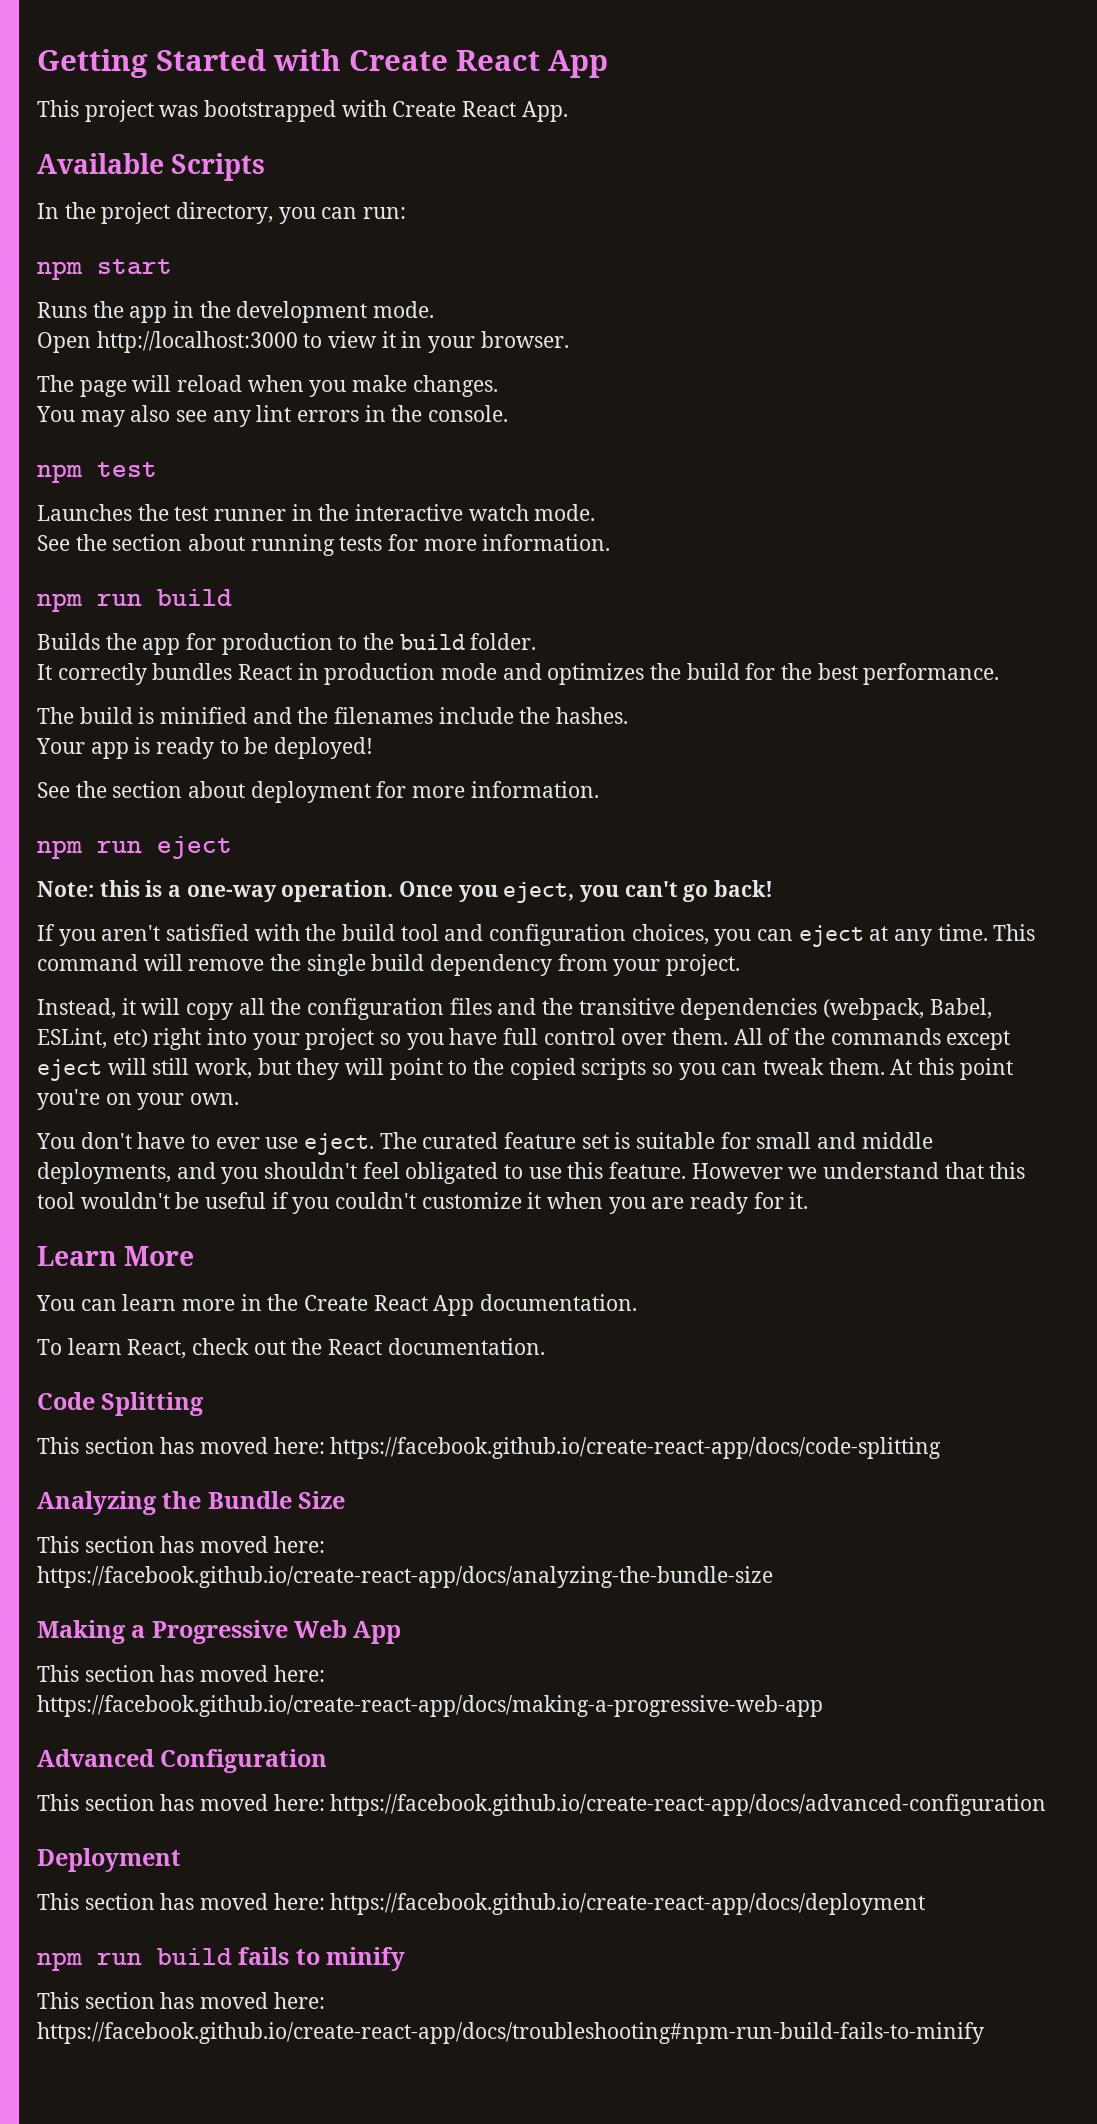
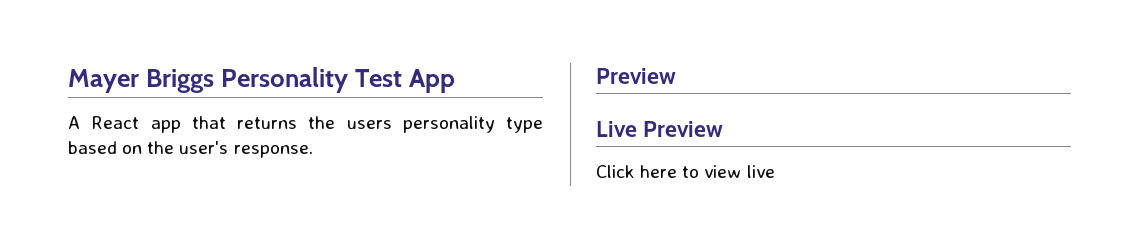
[37,49,608,78] [37,100,568,122] [37,153,266,181] [37,202,407,224] [37,259,172,280] [37,301,435,323] [37,331,569,353] [37,375,498,397] [36,405,509,427] [37,462,157,483] [37,504,596,521] [37,534,611,556] [37,589,232,612] [37,633,537,655] [37,663,1000,685] [37,707,629,724] [36,737,374,759] [37,781,599,803] [37,836,232,859] [37,880,774,903] [37,924,1036,947] [37,954,741,976] [37,998,992,1020] [37,1028,1011,1050] [37,1058,1013,1081] [37,1089,240,1110] [36,1132,933,1155] [37,1162,1026,1184] [37,1192,809,1214] [37,1246,195,1266] [36,1294,638,1316] [37,1338,545,1359] [37,1392,205,1416] [37,1437,942,1459] [37,1491,346,1515] [37,1536,325,1553] [37,1566,773,1588] [37,1620,402,1644] [37,1665,325,1682] [37,1695,823,1717] [37,1749,328,1773] [37,1794,1047,1816] [37,1848,181,1872] [37,1893,926,1915] [37,1947,406,1971] [37,1992,325,2009] [37,2022,984,2044] Getting Started with Create React App // This project was bootstrapped with Create React App. // Available Scripts // In the project directory, you can run: // npm start // Runs the app in the development mode. // Open http://localhost:3000 to view it in your browser. // The page will reload when you make changes. // You may also see any lint errors in the console. // npm test // Launches the test runner in the interactive watch mode. // See the section about running tests for more information. // npm run build // Builds the app for production to the build folder. // It correctly bundles React in production mode and optimizes the build for the best performance. // The build is minified and the filenames include the hashes. // Your app is ready to be deployed! // See the section about deployment for more information. // npm run eject // Note: this is a one-way operation. Once you eject, you can't go back! // If you aren't satisfied with the build tool and configuration choices, you can eject at any time. This command will remove the single build dependency from your project. // Instead, it will copy all the configuration files and the transitive dependencies (webpack, Babel, ESLint, etc) right into your project so you have full control over them. All of the commands except eject will still work, but they will point to the copied scripts so you can tweak them. At this point you're on your own. // You don't have to ever use eject. The curated feature set is suitable for small and middle deployments, and you shouldn't feel obligated to use this feature. However we understand that this tool wouldn't be useful if you couldn't customize it when you are ready for it. // Learn More // You can learn more in the Create React App documentation. // To learn React, check out the React documentation. // Code Splitting // This section has moved here: https://facebook.github.io/create-react-app/docs/code-splitting // Analyzing the Bundle Size // This section has moved here: https://facebook.github.io/create-react-app/docs/analyzing-the-bundle-size // Making a Progressive Web App // This section has moved here: https://facebook.github.io/create-react-app/docs/making-a-progressive-web-app // Advanced Configuration // This section has moved here: https://facebook.github.io/create-react-app/docs/advanced-configuration // Deployment // This section has moved here: https://facebook.github.io/create-react-app/docs/deployment // npm run build fails to minify // This section has moved here: https://facebook.github.io/create-react-app/docs/troubleshooting#npm-run-build-fails-to-minify -> [68,67,456,93] [68,116,543,133] [68,141,313,158] [596,68,676,84] [596,121,724,137] [596,165,775,178] Mayer Briggs Personality Test App // A React app that returns the users personality type based on the user's response. // Preview // Live Preview // Click here to view live

